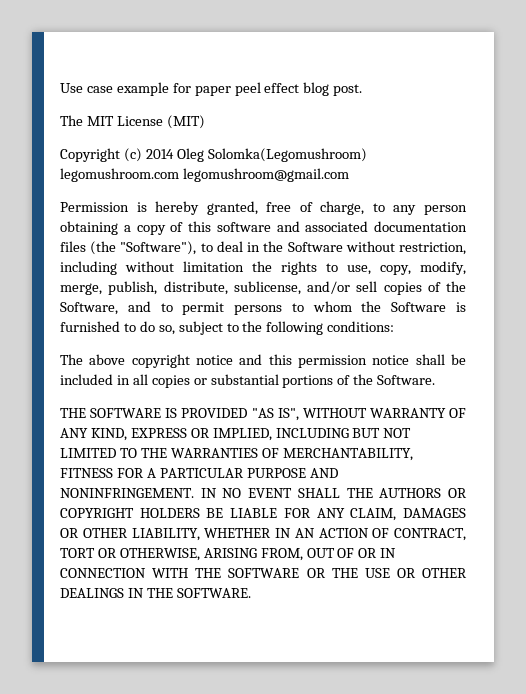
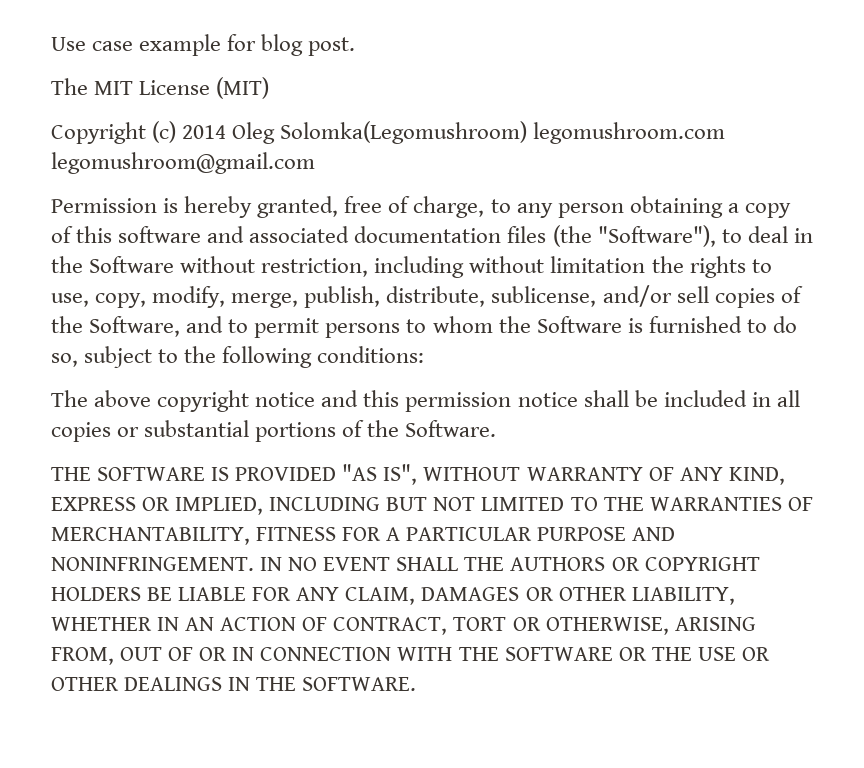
[194,82,300,96] paper peel effect -> (257, 42) none

